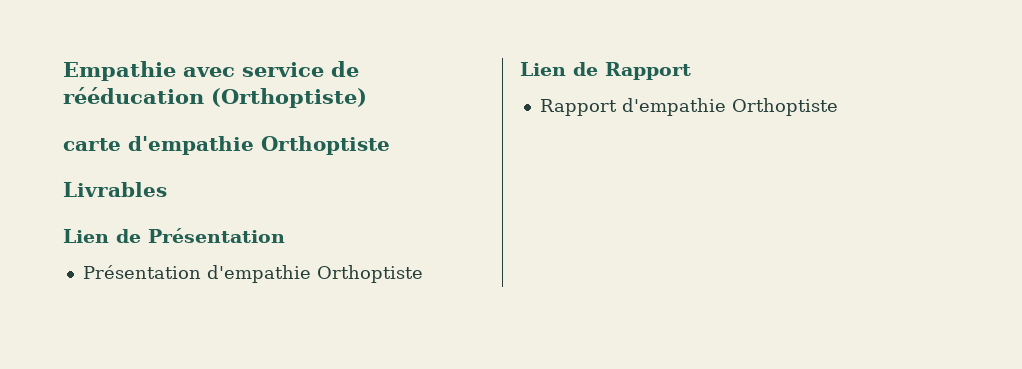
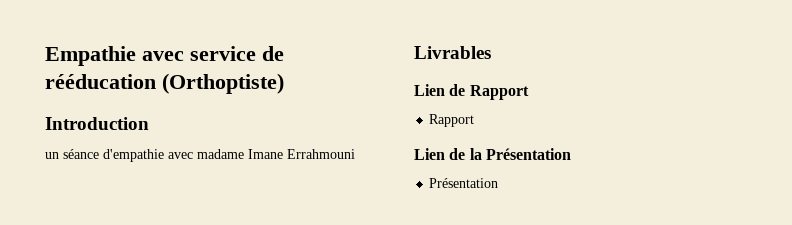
[63,136,390,155] [63,182,167,197] [63,228,285,243] [82,265,423,283] carte d'empathie Orthoptiste // Livrables // Lien de Présentation // Présentation d'empathie Orthoptiste -> [45,117,149,130] [45,149,355,162] [414,46,491,59] Introduction // un séance d'empathie avec madame Imane Errahmouni // Livrables
[621,98,838,116] d'empathie Orthoptiste -> [414,148,571,160] [429,178,499,188] // Lien de la Présentation // Présentation

